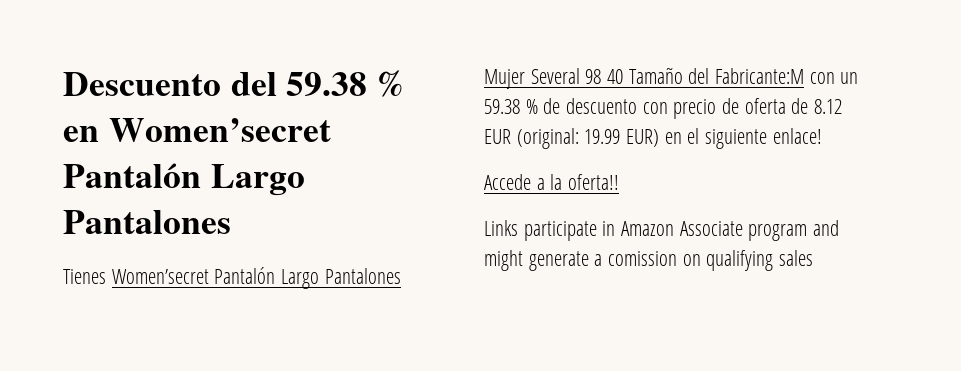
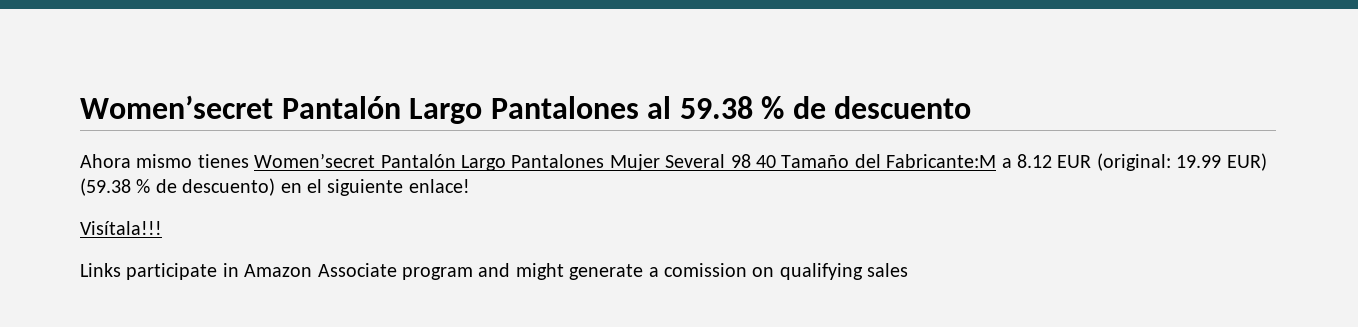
[63,70,404,97] [63,118,331,142] [63,163,305,196] [63,210,231,234] [63,269,106,284] Descuento del 59.38 % en Women’secret Pantalón Largo Pantalones // Tienes -> [80,95,972,124] [80,154,249,168] Women’secret Pantalón Largo Pantalones al 59.38 % de descuento // Ahora mismo tienes
[809,72,859,84] [484,98,809,119] con un 59.38 % de descuento con precio de oferta de -> [1001,158,1012,168] a
(660, 138) none -> [80,178,276,196] (59.38 % de descuento)
[484,174,620,190] Accede a la oferta!! -> [80,221,162,235] Visítala!!!

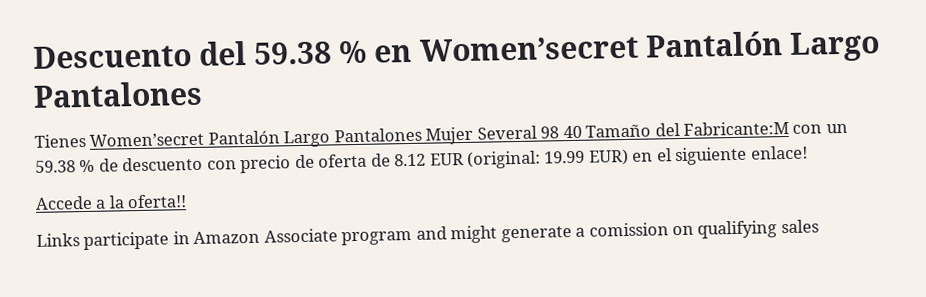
[80,95,972,124] [80,154,249,168] Women’secret Pantalón Largo Pantalones al 59.38 % de descuento // Ahora mismo tienes -> [33,31,880,69] [33,80,203,108] [34,133,86,148] Descuento del 59.38 % en Women’secret Pantalón Largo Pantalones // Tienes
[1001,158,1012,168] a -> [792,123,848,134] [35,153,391,174] con un 59.38 % de descuento con precio de oferta de
[80,178,276,196] (59.38 % de descuento) -> (629, 157) none
[80,221,162,235] Visítala!!! -> [35,194,188,210] Accede a la oferta!!

